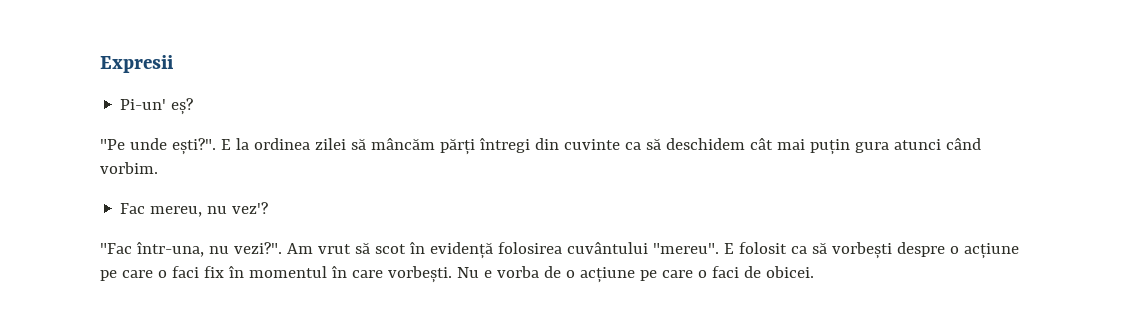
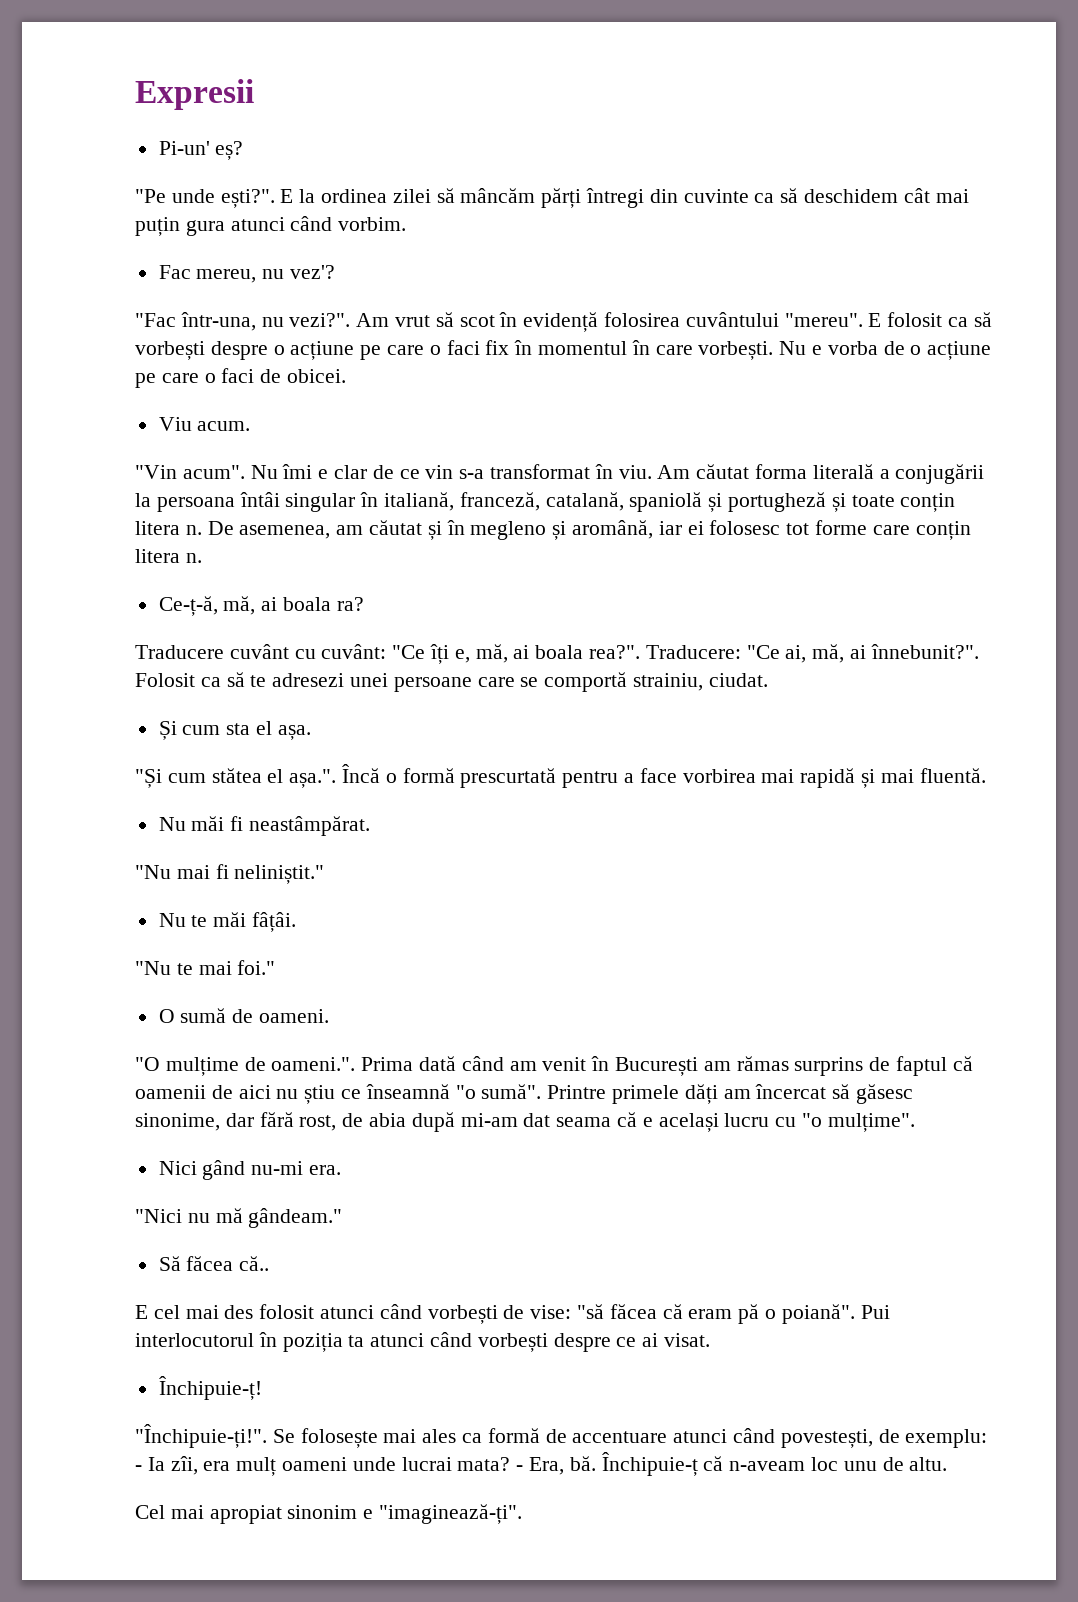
(814, 272) none -> [158,417,251,431] [135,464,985,484] [135,492,956,512] [135,520,971,540] [135,549,202,563] [158,596,364,616] [135,644,979,664] [135,672,768,692] [158,721,311,740] [135,764,986,788] [158,816,371,836] [135,864,325,884] [158,912,297,932] [135,960,276,975] [158,1008,330,1023] [135,1056,973,1076] [135,1084,914,1104] [135,1112,915,1132] [158,1160,342,1180] [135,1208,343,1228] [158,1256,270,1271] [135,1304,890,1324] [135,1332,711,1352] [158,1376,262,1400] [135,1424,988,1448] [135,1452,948,1476] [135,1504,523,1524] // Viu acum. // "Vin acum". Nu îmi e clar de ce vin s-a transformat în viu. Am căutat forma literală a conjugării la persoana întâi singular în italiană, franceză, catalană, spaniolă și portugheză și toate conțin litera n. De asemenea, am căutat și în megleno și aromână, iar ei folosesc tot forme care conțin litera n. // Ce-ț-ă, mă, ai boala ra? // Traducere cuvânt cu cuvânt: "Ce îți e, mă, ai boala rea?". Traducere: "Ce ai, mă, ai înnebunit?". Folosit ca să te adresezi unei persoane care se comportă strainiu, ciudat. // Și cum sta el așa. // "Și cum stătea el așa.". Încă o formă prescurtată pentru a face vorbirea mai rapidă și mai fluentă. // Nu măi fi neastâmpărat. // "Nu mai fi neliniștit." // Nu te măi fâțâi. // "Nu te mai foi." // O sumă de oameni. // "O mulțime de oameni.". Prima dată când am venit în București am rămas surprins de faptul că oamenii de aici nu știu ce înseamnă "o sumă". Printre primele dăți am încercat să găsesc sinonime, dar fără rost, de abia după mi-am dat seama că e același lucru cu "o mulțime". // Nici gând nu-mi era. // "Nici nu mă gândeam." // Să făcea că.. // E cel mai des folosit atunci când vorbești de vise: "să făcea că eram pă o poiană". Pui interlocutorul în poziția ta atunci când vorbești despre ce ai visat. // Închipuie-ț! // "Închipuie-ți!". Se folosește mai ales ca formă de accentuare atunci când povestești, de exemplu: - Ia zîi, era mulț oameni unde lucrai mata? - Era, bă. Închipuie-ț că n-aveam loc unu de altu. // Cel mai apropiat sinonim e "imaginează-ți".

